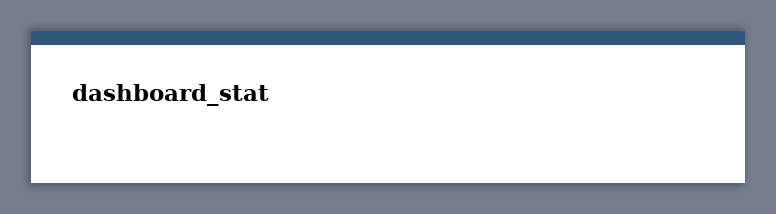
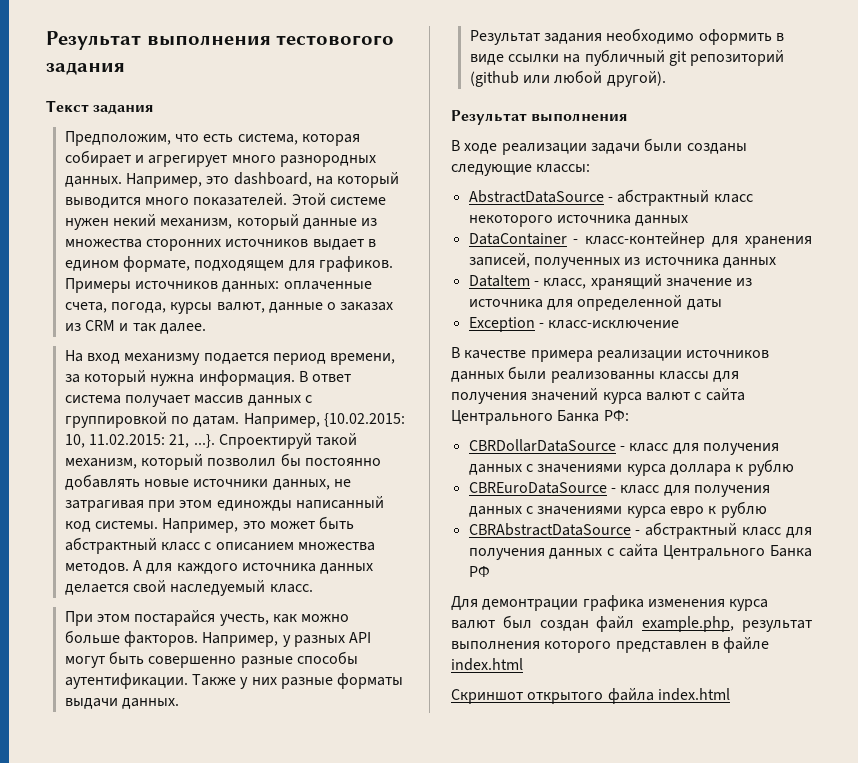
[72,84,269,106] dashboard_stat -> [46,31,395,50] [46,62,125,75] [46,100,155,115] [64,131,360,146] [64,150,376,167] [64,172,400,188] [64,193,386,208] [64,214,378,230] [64,239,376,251] [64,256,393,272] [64,278,372,293] [64,302,394,314] [64,320,206,334] [64,350,396,365] [64,370,352,386] [64,395,312,407] [64,412,405,428] [64,433,358,449] [64,453,381,470] [64,474,351,490] [64,496,384,512] [64,516,355,533] [64,537,375,554] [64,560,374,574] [64,580,313,596] [64,610,350,626] [64,630,372,647] [64,651,358,668] [64,673,404,689] [64,698,179,709] [469,28,784,45] [469,49,785,66] [469,70,666,87] [451,110,629,125] [451,138,747,155] [451,164,591,176] [468,189,753,206] [468,215,689,227] [468,232,812,248] [468,253,776,269] [468,274,753,290] [468,295,722,311] [468,317,680,332] [451,347,770,362] [451,366,740,383] [451,388,745,404] [451,410,629,425] [468,439,779,455] [468,459,794,476] [468,482,770,497] [468,501,767,518] [468,522,812,539] [468,544,812,560] [468,566,490,577] [451,595,769,611] [451,615,812,632] [451,637,770,653] [451,658,523,671] [451,688,730,704] Результат выполнения тестовогого задания // Текст задания // Предположим, что есть система, которая собирает и агрегирует много разнородных данных. Например, это dashboard, на который выводится много показателей. Этой системе нужен некий механизм, который данные из множества сторонних источников выдает в едином формате, подходящем для графиков. Примеры источников данных: оплаченные счета, погода, курсы валют, данные о заказах из CRM и так далее. // На вход механизму подается период времени, за который нужна информация. В ответ система получает массив данных с группировкой по датам. Например, {10.02.2015: 10, 11.02.2015: 21, ...}. Спроектируй такой механизм, который позволил бы постоянно добавлять новые источники данных, не затрагивая при этом единожды написанный код системы. Например, это может быть абстрактный класс с описанием множества методов. А для каждого источника данных делается свой наследуемый класс. // При этом постарайся учесть, как можно больше факторов. Например, у разных API могут быть совершенно разные способы аутентификации. Также у них разные форматы выдачи данных. // Результат задания необходимо оформить в виде ссылки на публичный git репозиторий (github или любой другой). // Результат выполнения // В ходе реализации задачи были созданы следующие классы: // AbstractDataSource - абстрактный класс некоторого источника данных // DataContainer - класс-контейнер для хранения записей, полученных из источника данных // DataItem - класс, хранящий значение из источника для определенной даты // Exception - класс-исключение // В качестве примера реализации источников данных были реализованны классы для получения значений курса валют с сайта Центрального Банка РФ: // CBRDollarDataSource - класс для получения данных с значениями курса доллара к рублю // CBREuroDataSource - класс для получения данных с значениями курса евро к рублю // CBRAbstractDataSource - абстрактный класс для получения данных с сайта Центрального Банка РФ // Для демонтрации графика изменения курса валют был создан файл example.php, результат выполнения которого представлен в файле index.html // Скриншот открытого файла index.html

